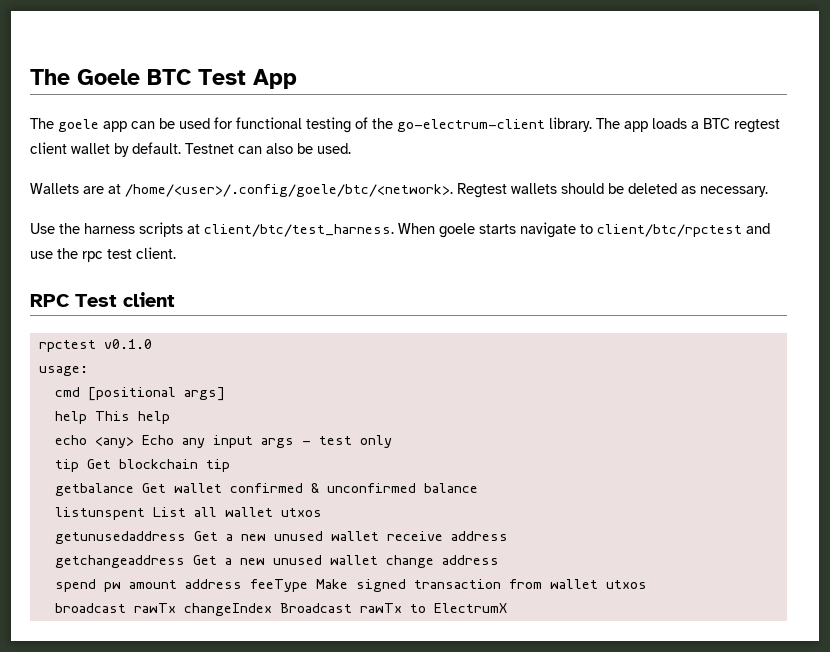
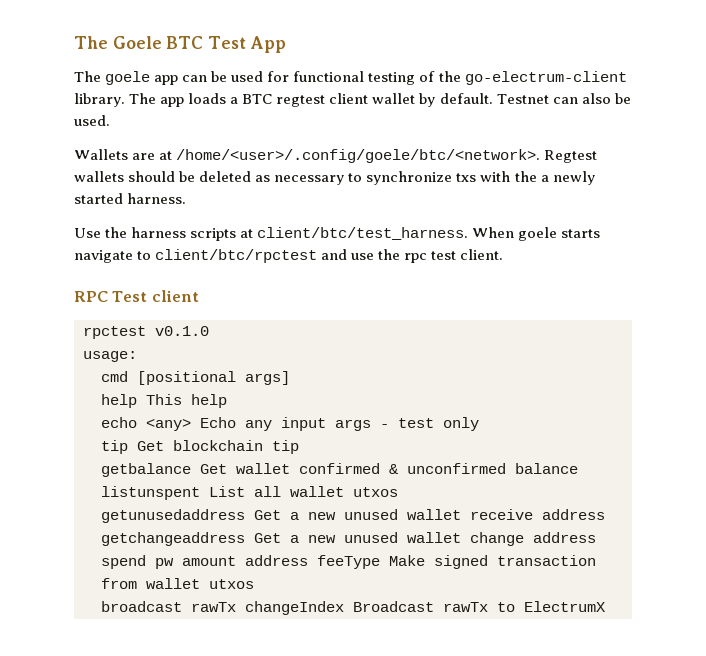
[700,186,768,197] necessary. -> [274,171,595,185] [74,193,187,204] necessary to synchronize txs with the a newly started harness.

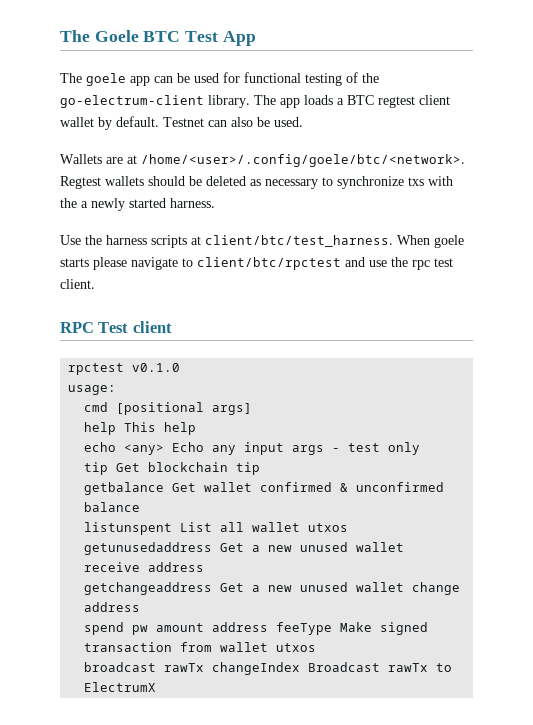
(601, 233) none -> [93,257,127,270] please

